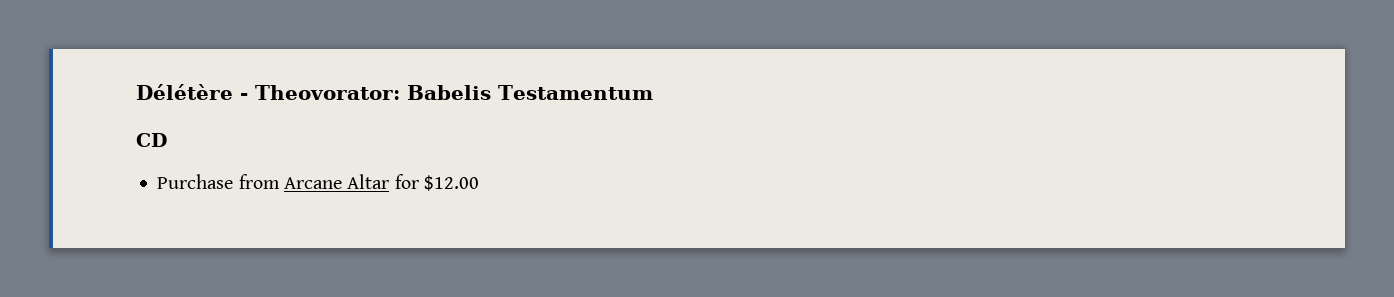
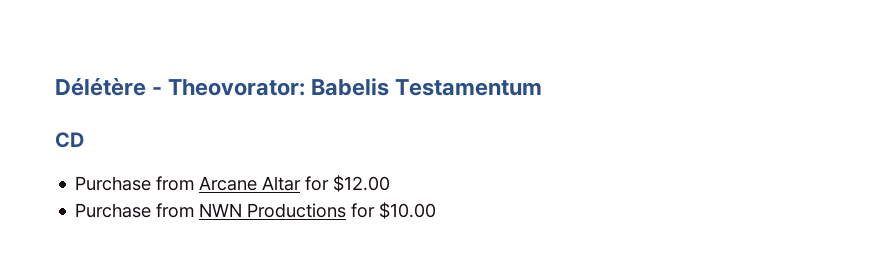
(479, 183) none -> [75,202,437,219] // Purchase from NWN Productions for $10.00

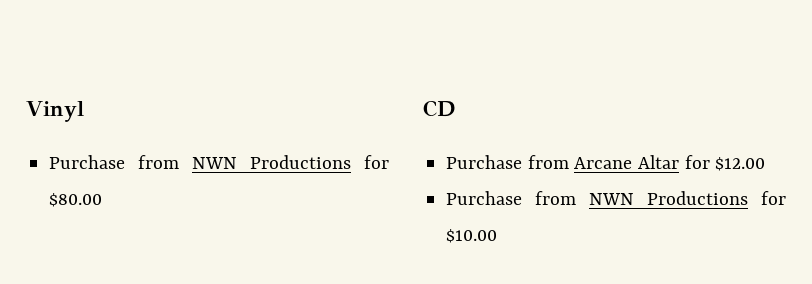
[55,78,543,96] Délétère - Theovorator: Babelis Testamentum -> [26,101,84,122] [49,155,389,169] [49,193,103,207] Vinyl // Purchase from NWN Productions for $80.00

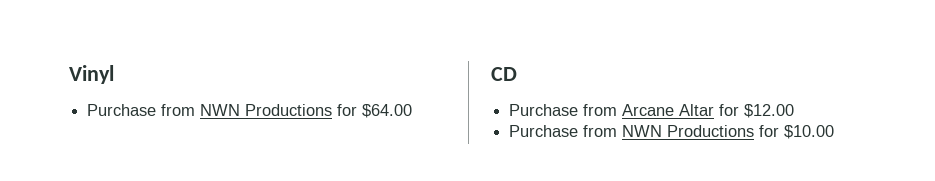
[49,193,103,207] $80.00 -> [362,104,413,118] $64.00

